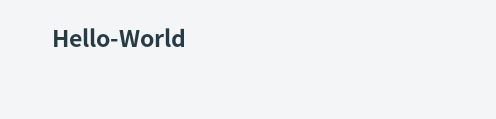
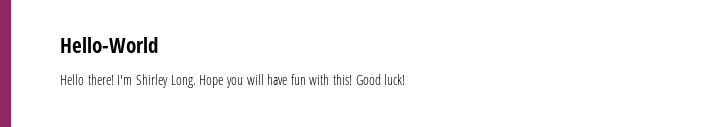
(186, 37) none -> [60,74,406,88] // Hello there! I'm Shirley Long. Hope you will have fun with this! Good luck!

